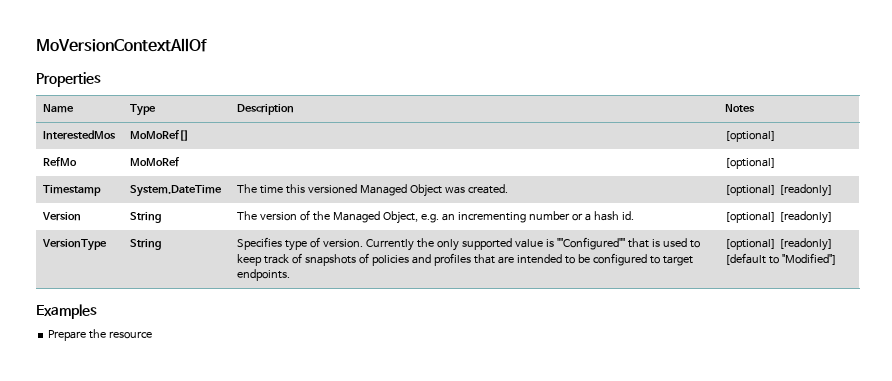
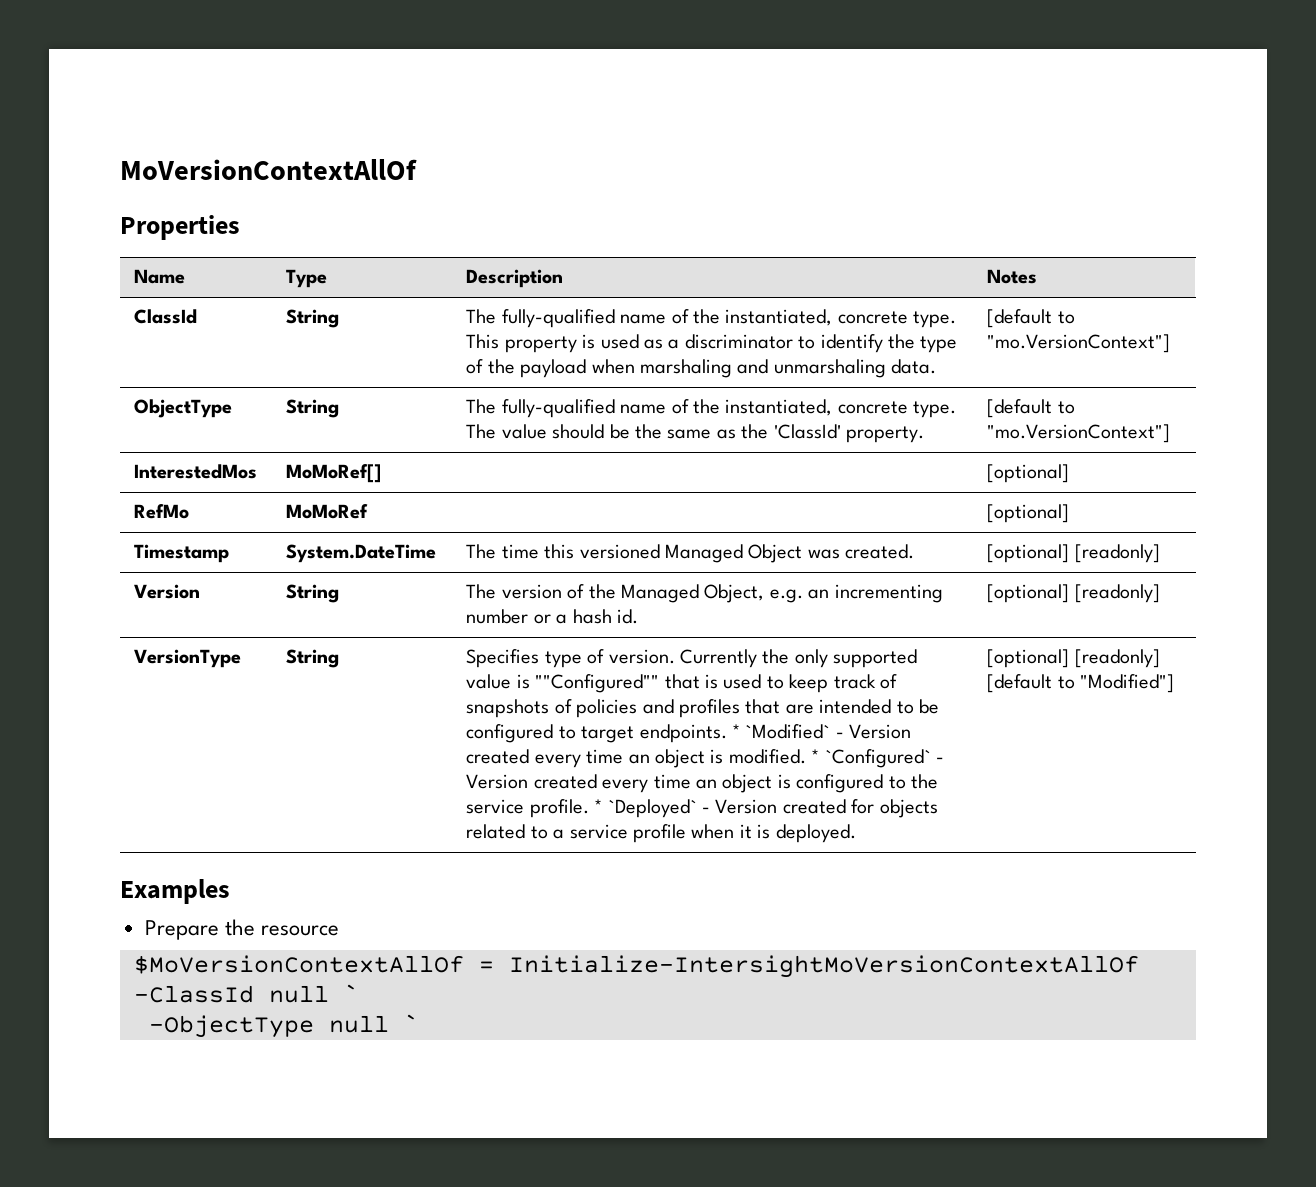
(756, 108) none -> [134,309,198,324] [286,309,340,328] [466,309,957,328] [466,334,958,353] [466,359,937,378] [987,309,1075,328] [987,334,1171,353] [134,399,233,418] [286,399,340,418] [466,399,957,418] [466,424,924,443] [987,399,1075,418] [987,424,1171,443] // ClassId | String | The fully-qualified name of the instantiated, concrete type. This property is used as a discriminator to identify the type of the payload when marshaling and unmarshaling data. | [default to "mo.VersionContext"] // ObjectType | String | The fully-qualified name of the instantiated, concrete type. The value should be the same as the 'ClassId' property. | [default to "mo.VersionContext"]
(291, 275) none -> [731,724,912,739] [466,749,944,768] [466,774,938,793] [466,799,938,818] [466,824,856,843] * `Modified` - Version created every time an object is modified. * `Configured` - Version created every time an object is configured to the service profile. * `Deployed` - Version created for objects related to a service profile when it is deployed.
(153, 335) none -> [133,955,1139,978] [133,984,359,1003] [148,1014,419,1038] // $MoVersionContextAllOf = Initialize-IntersightMoVersionContextAllOf -ClassId null ` // -ObjectType null `

